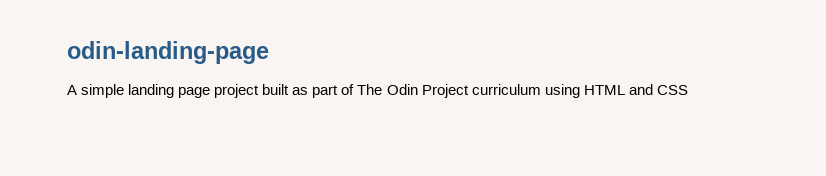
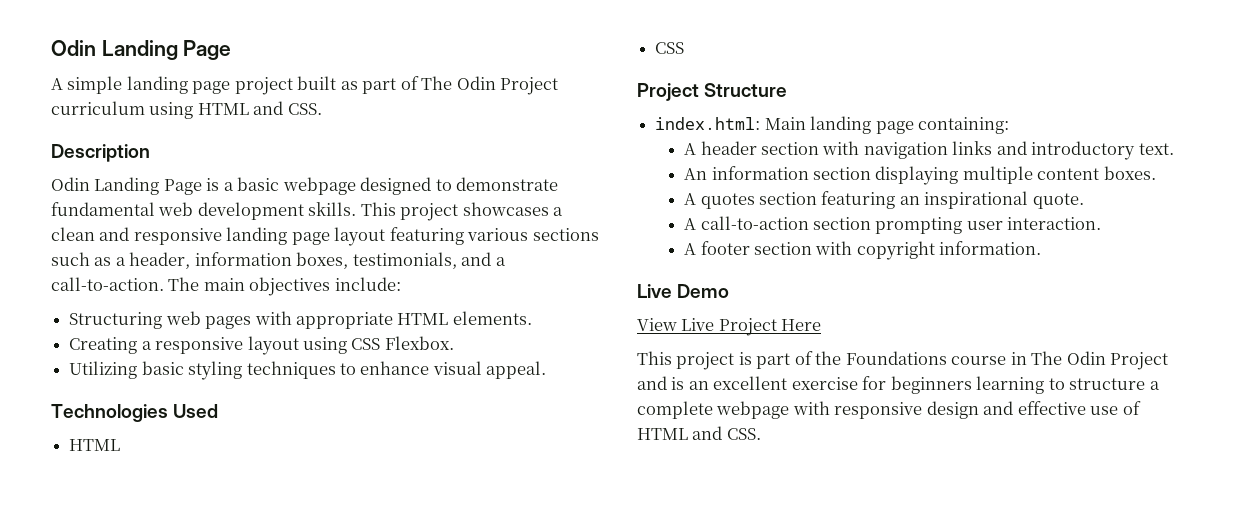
[67,41,269,64] odin-landing-page -> [51,40,232,60] Odin Landing Page
[656,85,688,95] CSS -> [287,103,322,115] [51,144,150,162] [51,177,559,195] [51,202,564,221] [51,227,599,246] [51,252,506,269] [51,277,401,296] [69,311,532,329] [69,336,454,355] [69,361,547,380] [51,404,219,422] [69,439,121,451] [655,42,685,54] [637,83,788,101] [655,116,1009,134] [684,141,1174,160] [684,166,1156,185] [684,191,1084,209] [684,216,1102,234] [684,241,1042,260] [637,284,730,298] [637,318,822,336] [637,351,1169,370] [637,376,1160,394] [637,401,1141,419] [637,426,761,440] CSS. // Description // Odin Landing Page is a basic webpage designed to demonstrate fundamental web development skills. This project showcases a clean and responsive landing page layout featuring various sections such as a header, information boxes, testimonials, and a call-to-action. The main objectives include: // Structuring web pages with appropriate HTML elements. // Creating a responsive layout using CSS Flexbox. // Utilizing basic styling techniques to enhance visual appeal. // Technologies Used // HTML // CSS // Project Structure // index.html: Main landing page containing: // A header section with navigation links and introductory text. // An information section displaying multiple content boxes. // A quotes section featuring an inspirational quote. // A call-to-action section prompting user interaction. // A footer section with copyright information. // Live Demo // View Live Project Here // This project is part of the Foundations course in The Odin Project and is an excellent exercise for beginners learning to structure a complete webpage with responsive design and effective use of HTML and CSS.

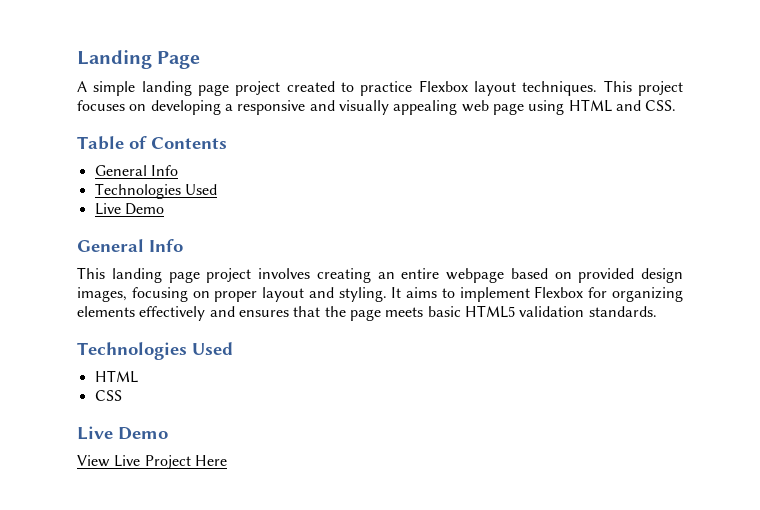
[51,40,96,56] Odin -> (77, 59) none
[297,76,559,95] [51,101,322,119] [51,144,150,162] [51,177,559,195] [51,202,564,221] [51,227,599,246] [51,252,506,269] [51,277,401,296] [69,311,532,329] [69,336,454,355] [69,361,547,380] [51,404,219,422] [69,439,121,451] [655,42,685,54] [637,83,788,101] [655,116,1009,134] [684,141,1174,160] [684,166,1156,185] [684,191,1084,209] [684,216,1102,234] [684,241,1042,260] built as part of The Odin Project curriculum using HTML and CSS. // Description // Odin Landing Page is a basic webpage designed to demonstrate fundamental web development skills. This project showcases a clean and responsive landing page layout featuring various sections such as a header, information boxes, testimonials, and a call-to-action. The main objectives include: // Structuring web pages with appropriate HTML elements. // Creating a responsive layout using CSS Flexbox. // Utilizing basic styling techniques to enhance visual appeal. // Technologies Used // HTML // CSS // Project Structure // index.html: Main landing page containing: // A header section with navigation links and introductory text. // An information section displaying multiple content boxes. // A quotes section featuring an inspirational quote. // A call-to-action section prompting user interaction. // A footer section with copyright information. -> [286,80,683,96] [77,99,677,115] [77,136,227,150] [94,165,178,176] [94,183,217,199] [94,203,164,215] [77,239,183,252] [77,267,683,283] [77,286,683,302] [77,305,657,321] [77,342,233,360] [94,370,138,383] [94,390,122,401] created to practice Flexbox layout techniques. This project focuses on developing a responsive and visually appealing web page using HTML and CSS. // Table of Contents // General Info // Technologies Used // Live Demo // General Info // This landing page project involves creating an entire webpage based on provided design images, focusing on proper layout and styling. It aims to implement Flexbox for organizing elements effectively and ensures that the page meets basic HTML5 validation standards. // Technologies Used // HTML // CSS
[637,351,1169,370] [637,376,1160,394] [637,401,1141,419] [637,426,761,440] // This project is part of the Foundations course in The Odin Project and is an excellent exercise for beginners learning to structure a complete webpage with responsive design and effective use of HTML and CSS. -> (227, 460) none

